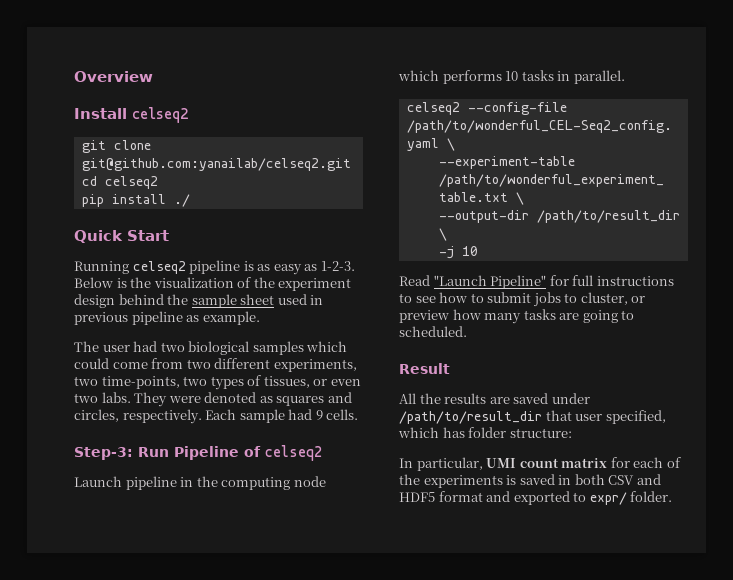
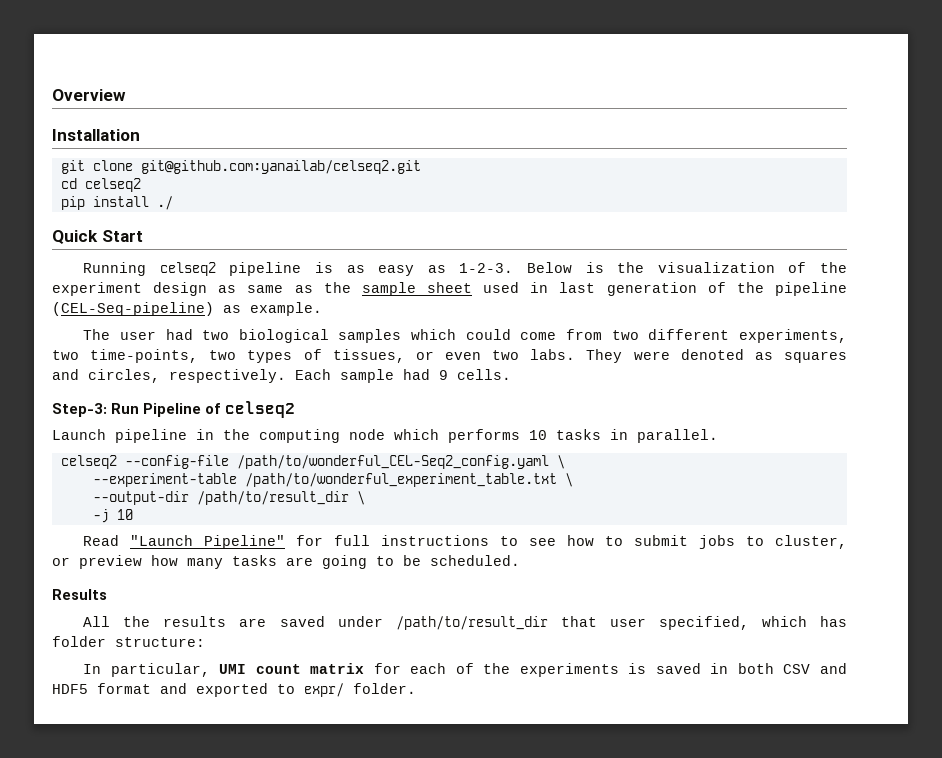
[74,107,188,123] Install celseq2 -> [52,129,140,141] Installation
[118,294,164,305] behind -> [218,285,313,293] as same as
[74,311,183,325] previous pipeline -> [559,282,847,296] [52,302,214,316] last generation of the pipeline (CEL-Seq-pipeline)
(635, 315) none -> [403,555,421,566] be
[399,363,450,374] Result -> [52,589,107,600] Results

